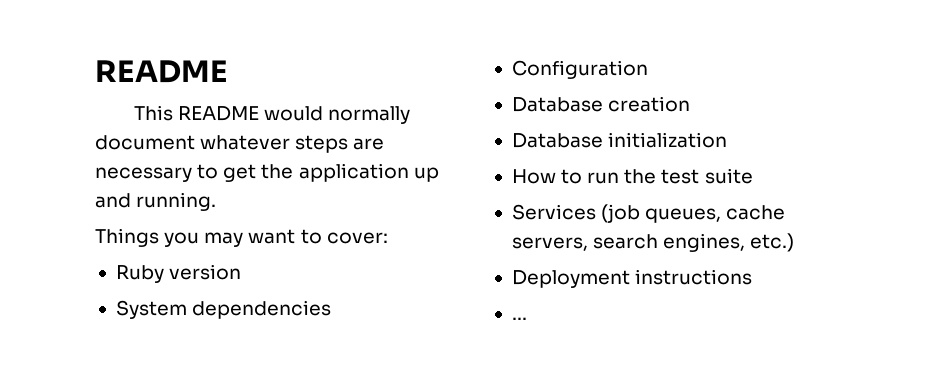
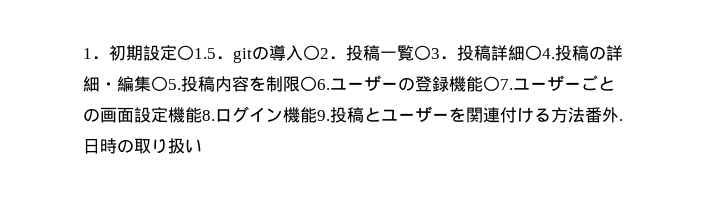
[95,60,228,83] [133,105,411,124] [95,135,385,153] [95,163,439,182] [95,192,217,211] [95,228,388,247] [115,264,242,283] [115,300,332,319] [511,60,648,79] [511,96,691,112] [511,132,728,148] [511,168,753,184] [511,204,786,223] [511,233,795,252] [511,269,753,288] [511,317,527,320] README // This README would normally document whatever steps are necessary to get the application up and running. // Things you may want to cover: // Ruby version // System dependencies // Configuration // Database creation // Database initialization // How to run the test suite // Services (job queues, cache servers, search engines, etc.) // Deployment instructions // ... -> [83,45,623,63] [83,75,615,92] [83,106,623,123] [83,138,202,154] 1．初期設定〇1.5．gitの導入〇2．投稿一覧〇3．投稿詳細〇4.投稿の詳細・編集〇5.投稿内容を制限〇6.ユーザーの登録機能〇7.ユーザーごとの画面設定機能8.ログイン機能9.投稿とユーザーを関連付ける方法番外.日時の取り扱い

